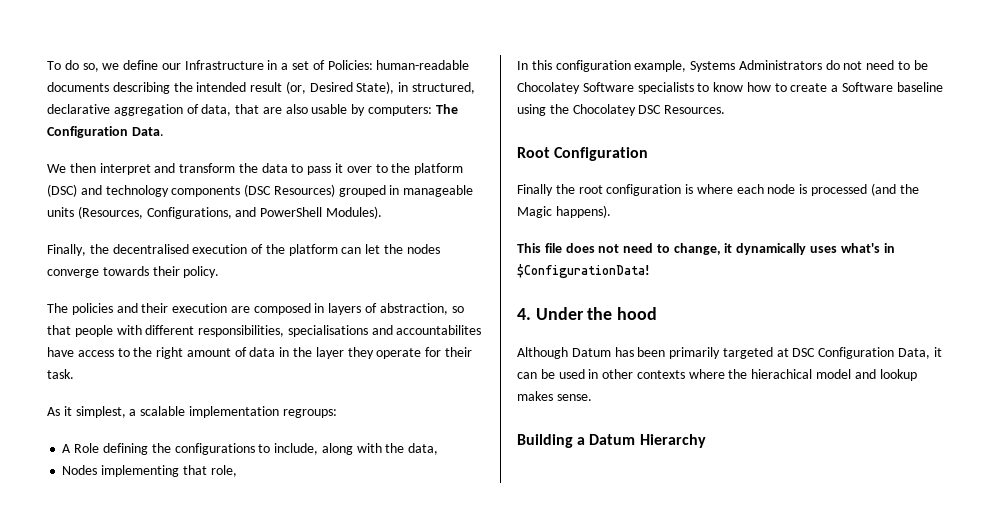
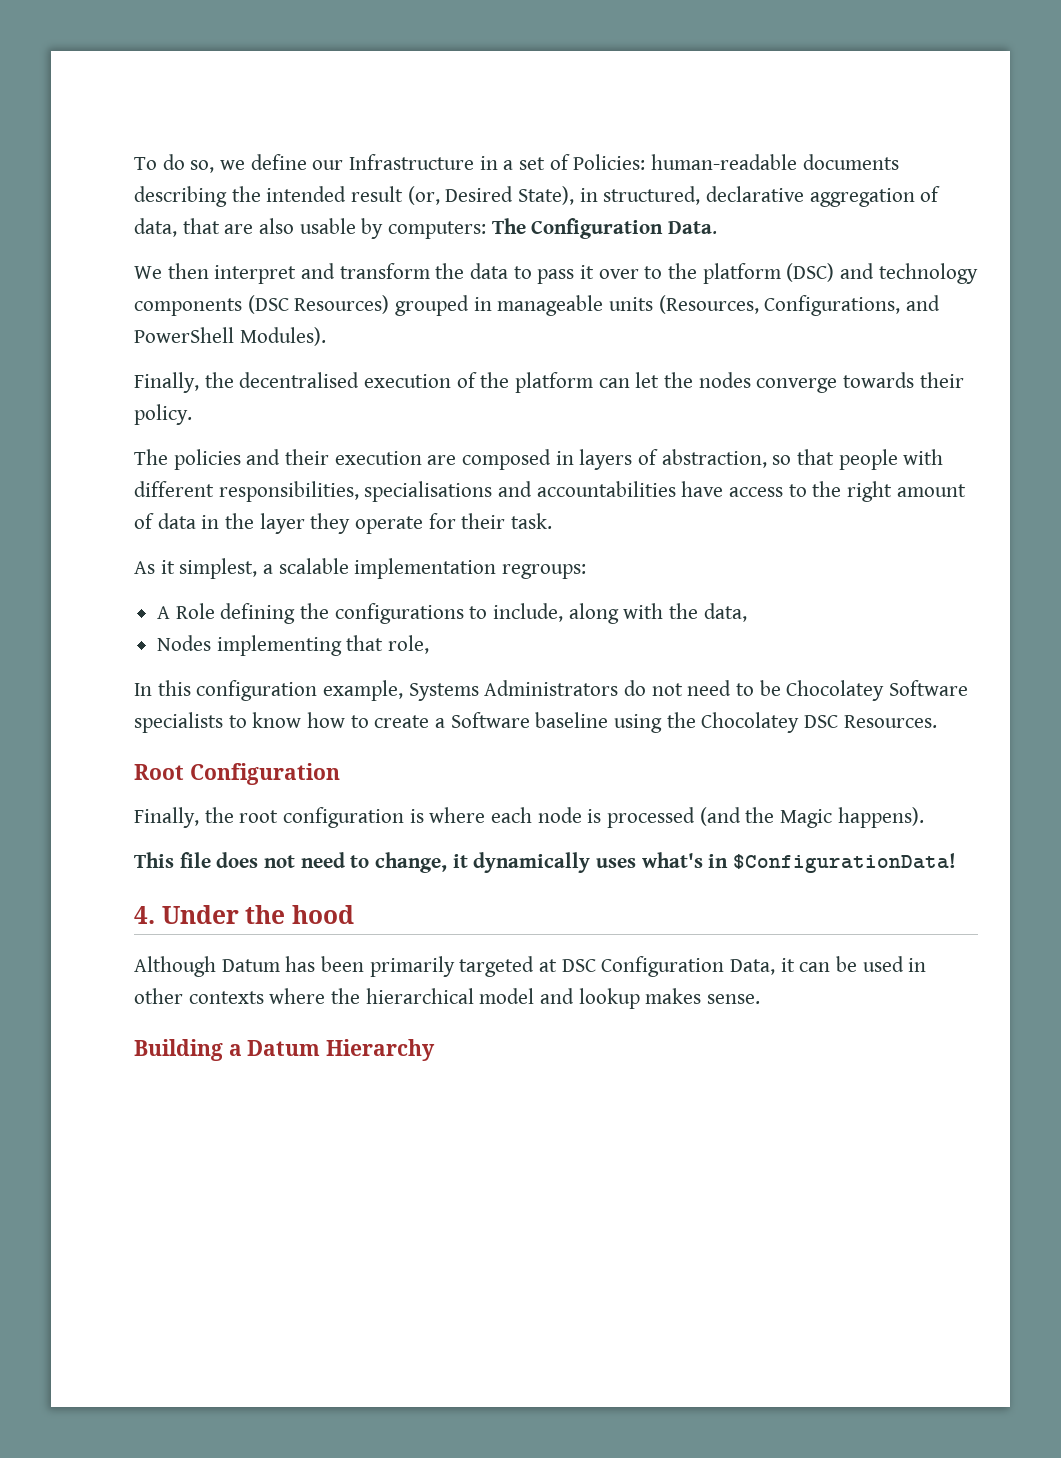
[396,325,482,335] accountabilites -> [536,481,676,497] accountabilities
[517,184,553,196] Finally -> [134,807,199,828] Finally,
[751,369,813,379] hierachical -> [365,988,474,1004] hierarchical

